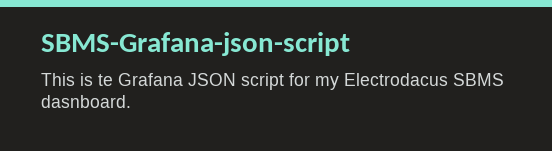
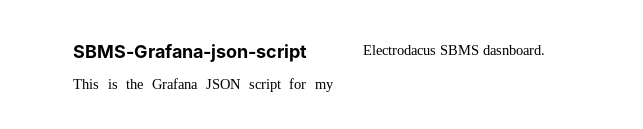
[98,74,113,86] te -> [126,79,144,89] the

